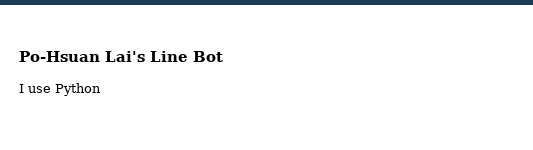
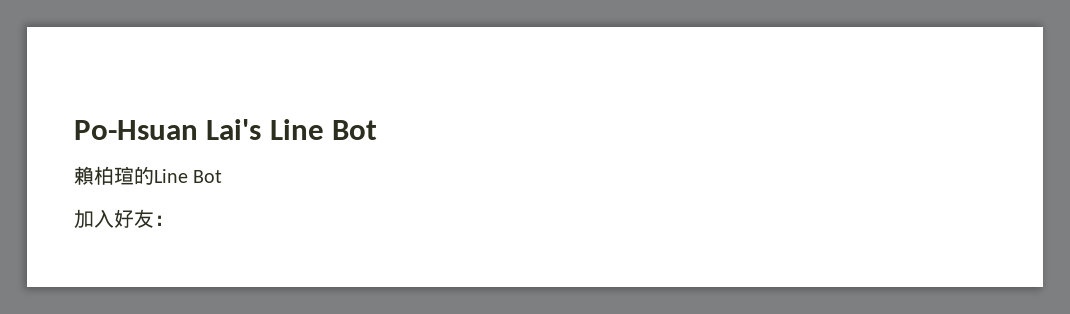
[19,83,101,96] I use Python -> [74,166,223,185] [74,209,174,229] 賴柏瑄的Line Bot // 加入好友：

